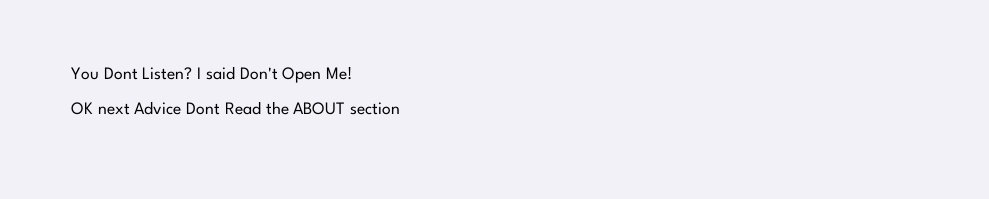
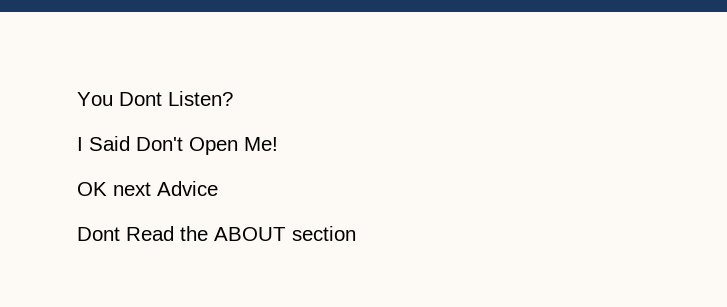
[197,66,235,80] I said -> [77,136,130,151] // I Said
(182, 108) none -> (218, 188) //

